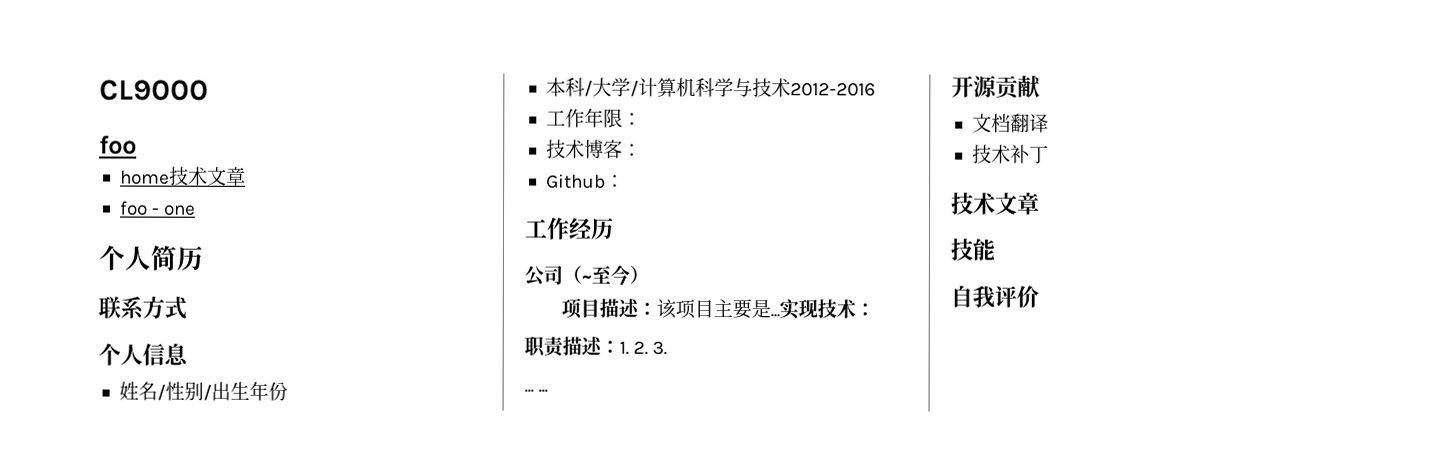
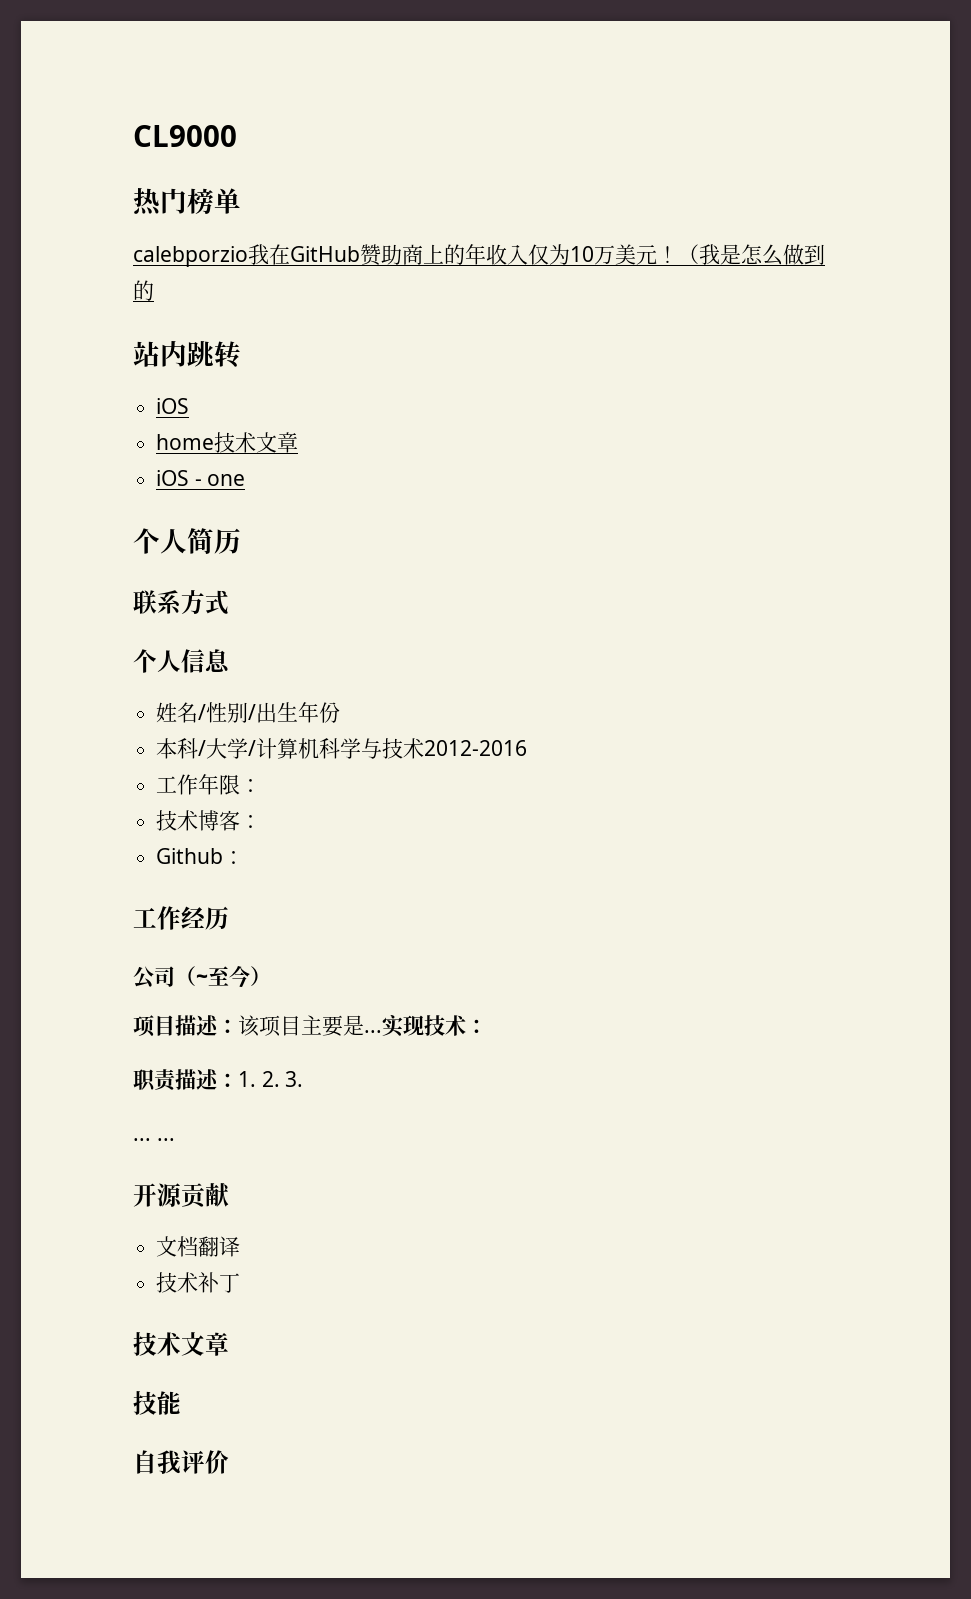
[99,135,137,155] foo -> [133,188,241,216] [133,244,825,267] [133,280,154,301] [133,340,241,368] [156,398,190,414] 热门榜单 // calebporzio我在GitHub赞助商上的年收入仅为10万美元！（我是怎么做到的 // 站内跳转 // iOS
[119,200,148,216] foo -> [156,470,190,486] iOS

